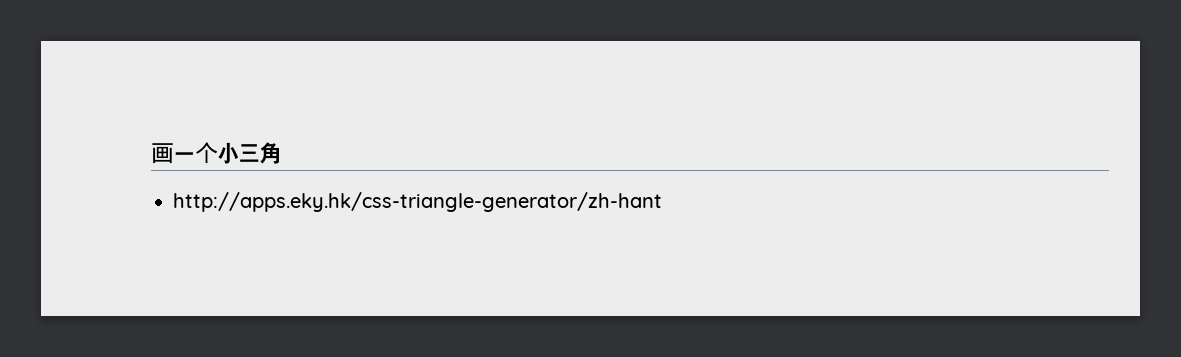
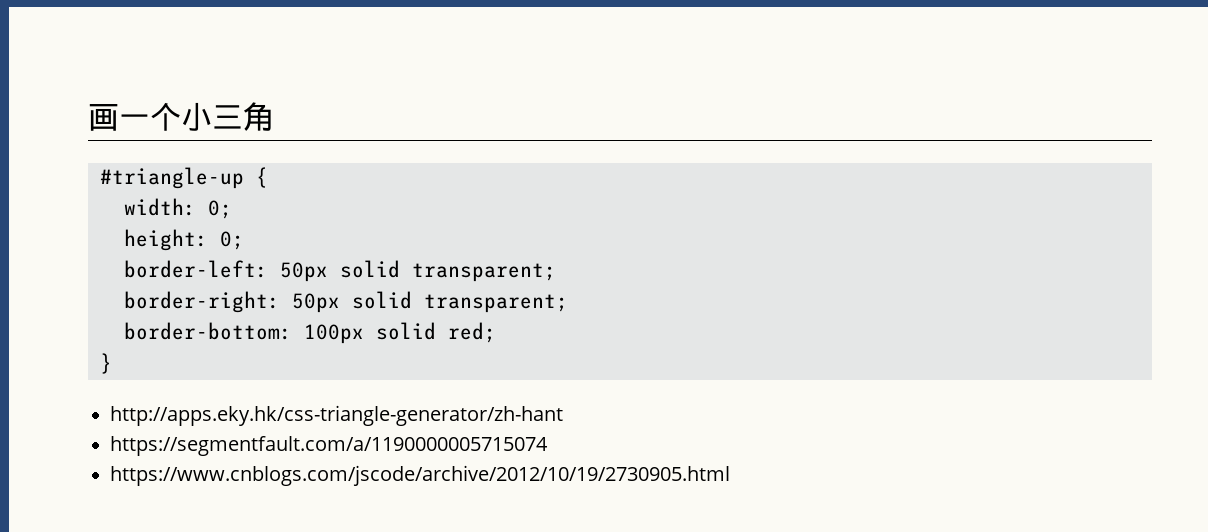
(281, 153) none -> [100,167,268,189] [124,198,232,219] [124,229,244,251] [124,260,556,282] [124,291,568,313] [124,322,496,344] [100,353,112,374] // #triangle-up { // width: 0; // height: 0; // border-left: 50px solid transparent; // border-right: 50px solid transparent; // border-bottom: 100px solid red; // }
(662, 202) none -> [110,436,548,456] [110,465,730,486] // https://segmentfault.com/a/1190000005715074 // https://www.cnblogs.com/jscode/archive/2012/10/19/2730905.html

